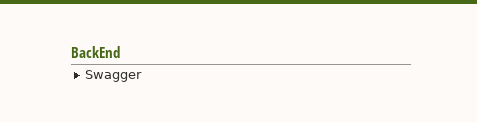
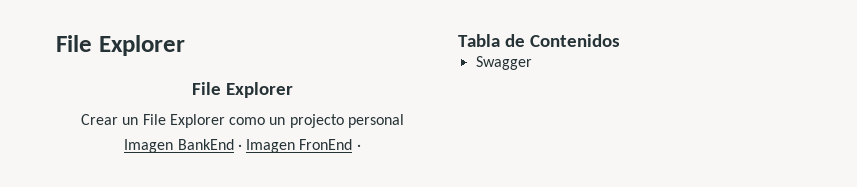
[71,46,120,58] BackEnd -> [56,35,185,56] [192,82,293,98] [80,114,405,128] [124,139,361,153] [458,34,620,47] File Explorer // File Explorer // Crear un File Explorer como un projecto personal // Imagen BankEnd · Imagen FronEnd · // Tabla de Contenidos

